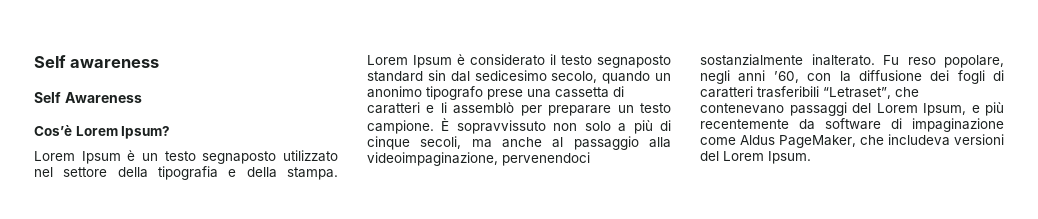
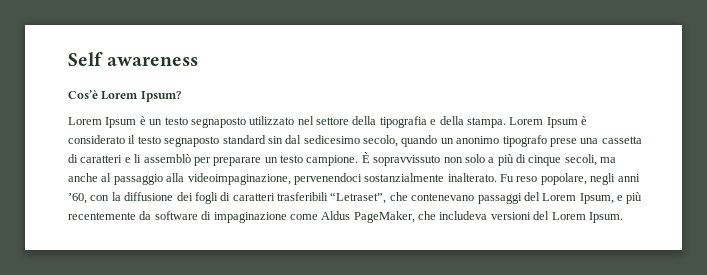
[34,92,142,103] // Self Awareness -> (199, 61) none

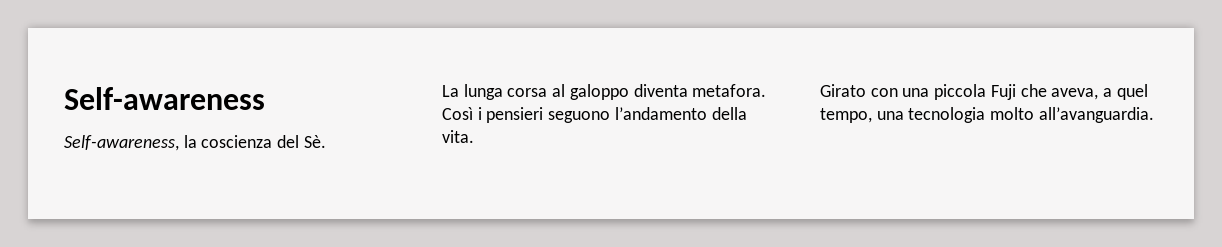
[68,52,199,66] [68,90,181,102] [68,116,587,128] [68,135,642,147] [68,152,617,166] [68,173,640,185] [68,192,643,204] [68,211,623,223] Self awareness // Cos’è Lorem Ipsum? // Lorem Ipsum è un testo segnaposto utilizzato nel settore della tipografia e della stampa. Lorem Ipsum è considerato il testo segnaposto standard sin dal sedicesimo secolo, quando un anonimo tipografo prese una cassetta di caratteri e li assemblò per preparare un testo campione. È sopravvissuto non solo a più di cinque secoli, ma anche al passaggio alla videoimpaginazione, pervenendoci sostanzialmente inalterato. Fu reso popolare, negli anni ’60, con la diffusione dei fogli di caratteri trasferibili “Letraset”, che contenevano passaggi del Lorem Ipsum, e più recentemente da software di impaginazione come Aldus PageMaker, che includeva versioni del Lorem Ipsum. -> [64,87,265,110] [64,135,326,151] [442,84,767,100] [442,107,747,123] [442,130,474,143] [820,84,1148,100] [820,107,1154,123] Self-awareness // Self-awareness, la coscienza del Sè. // La lunga corsa al galoppo diventa metafora. Così i pensieri seguono l’andamento della vita. // Girato con una piccola Fuji che aveva, a quel tempo, una tecnologia molto all’avanguardia.

